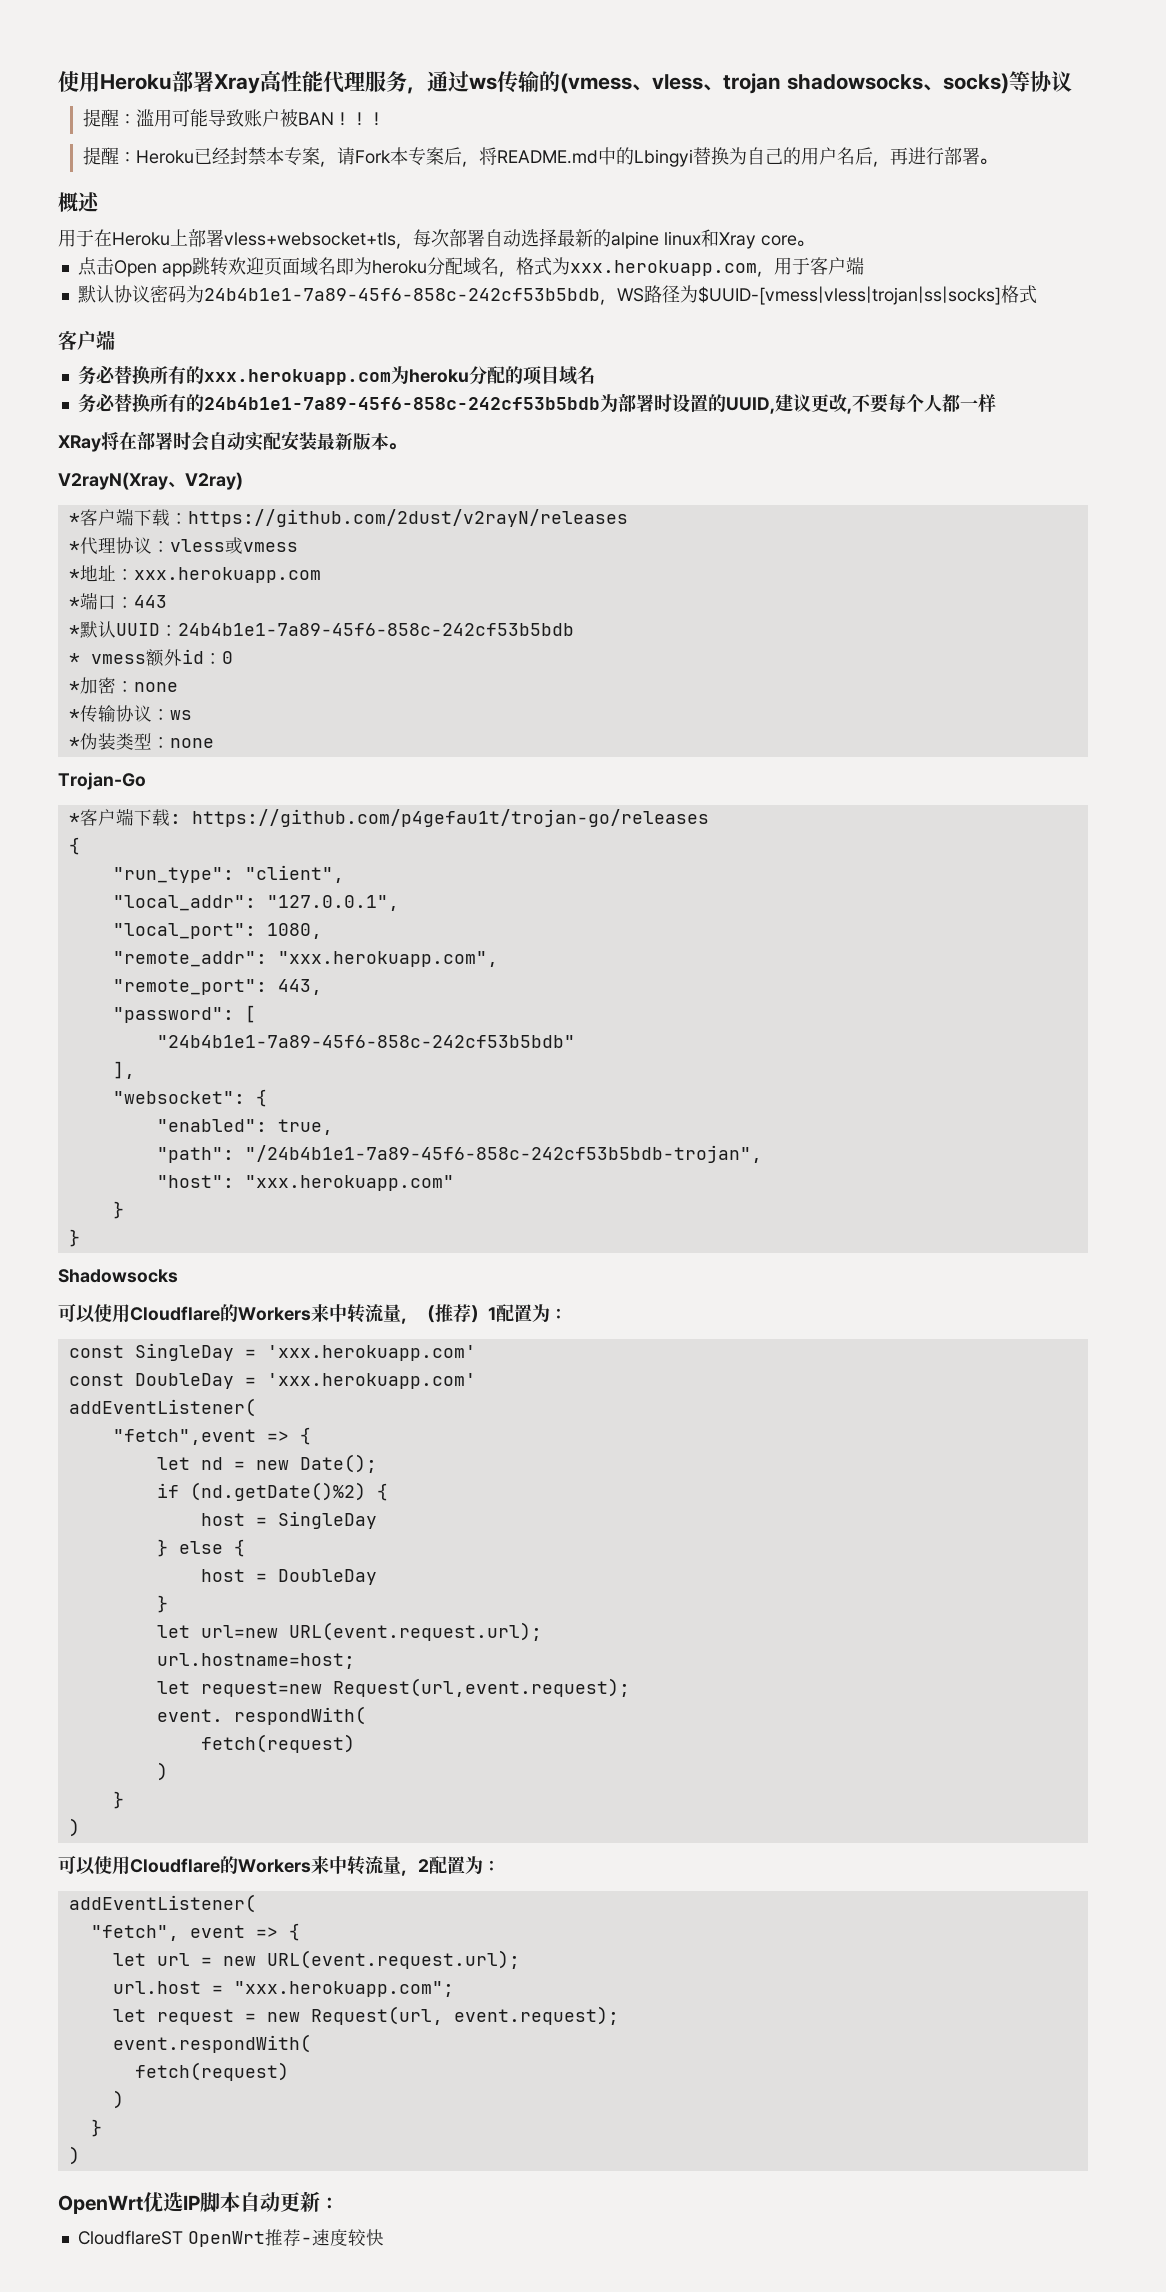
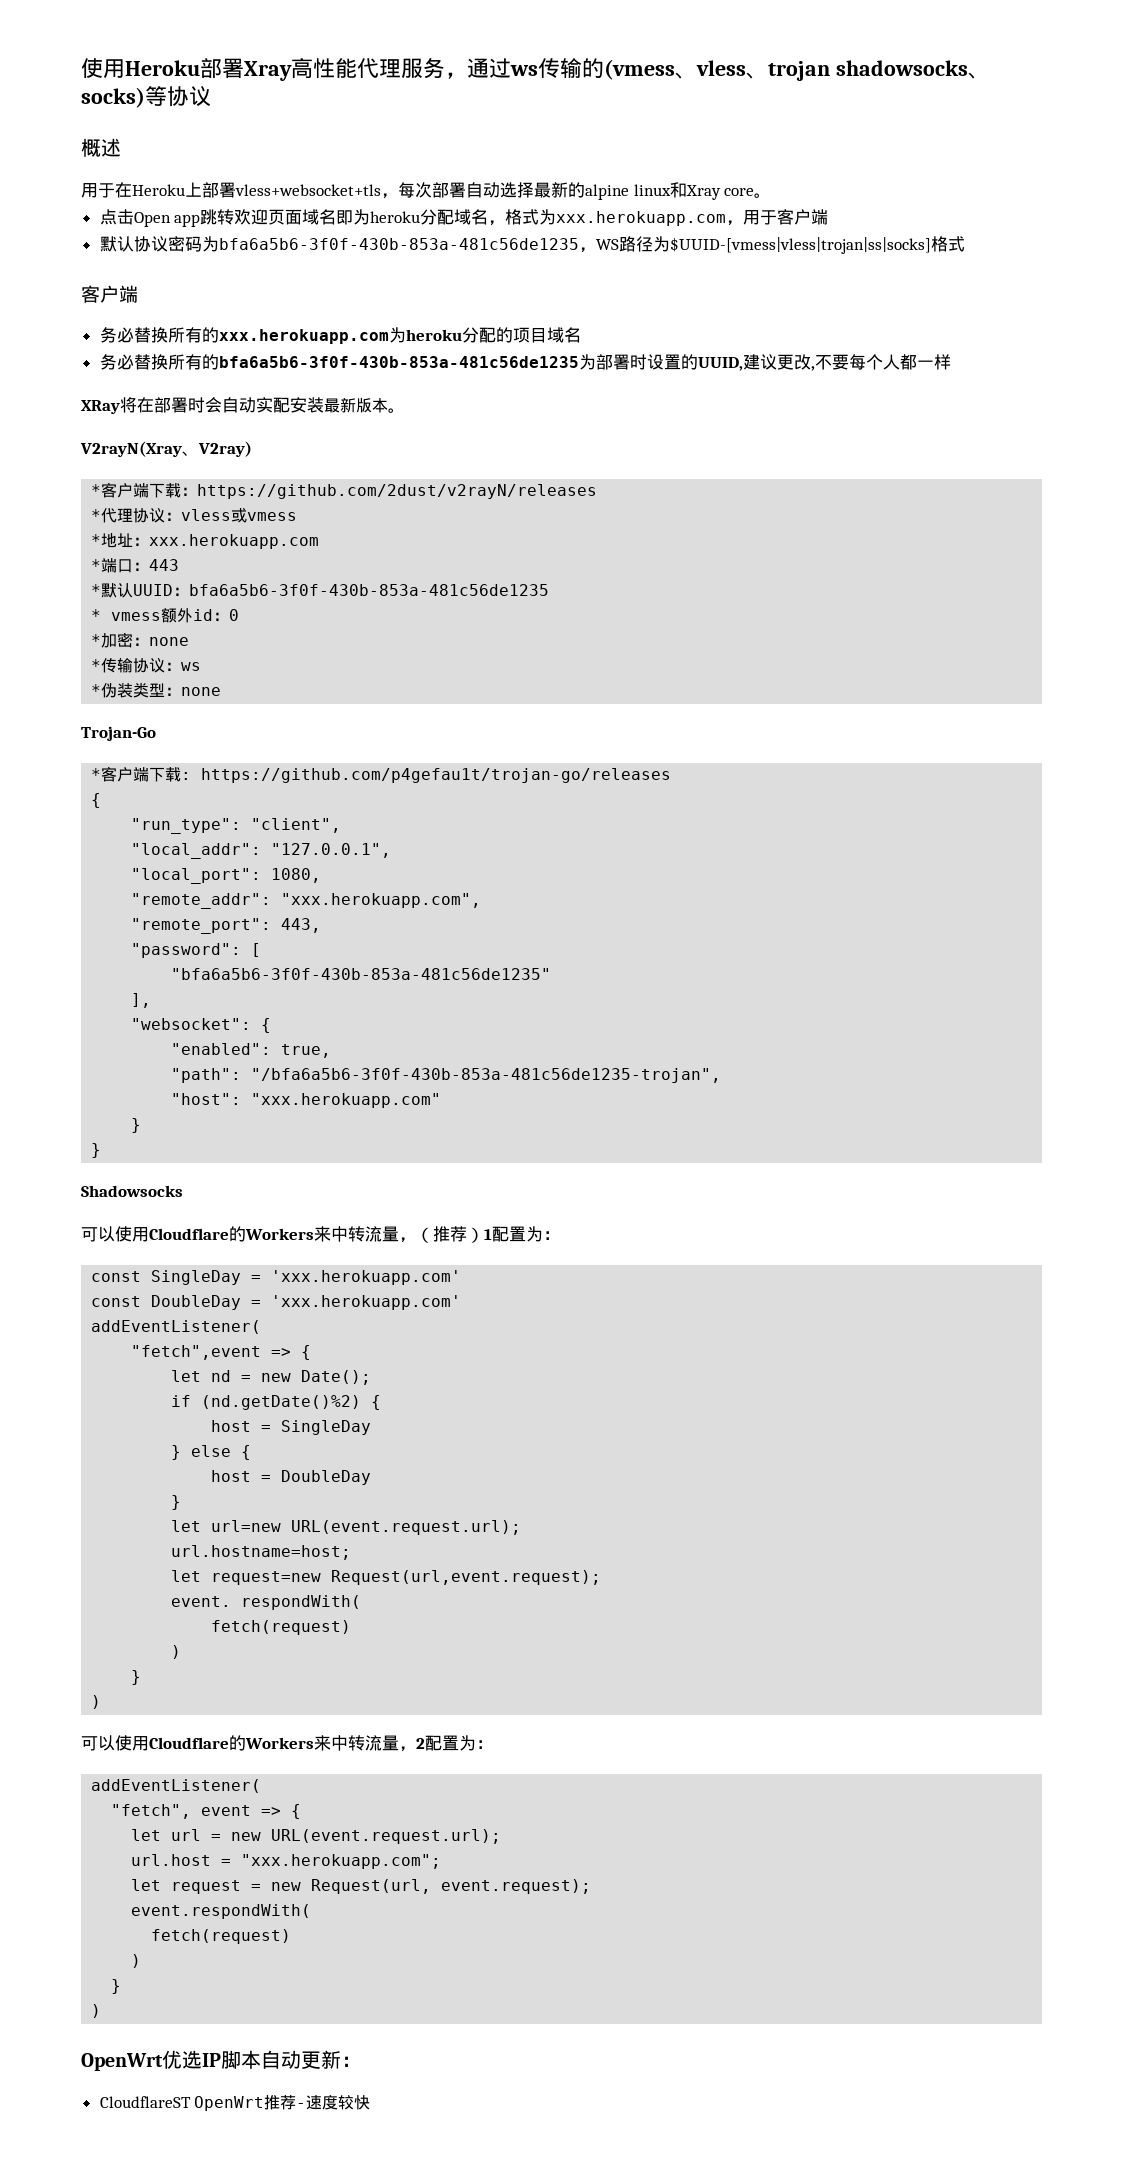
[82,109,385,127] [82,147,997,167] // 提醒：滥用可能导致账户被BAN！！！ // 提醒：Heroku已经封禁本专案，请Fork本专案后，将README.md中的Lbingyi替换为自己的用户名后，再进行部署。 -> (211, 96) none
[203,288,600,301] 24b4b1e1-7a89-45f6-858c-242cf53b5bdb -> [218,238,579,250] bfa6a5b6-3f0f-430b-853a-481c56de1235
[203,397,600,410] 24b4b1e1-7a89-45f6-858c-242cf53b5bdb -> [218,356,579,368] bfa6a5b6-3f0f-430b-853a-481c56de1235
[177,623,574,636] 24b4b1e1-7a89-45f6-858c-242cf53b5bdb -> [189,584,550,596] bfa6a5b6-3f0f-430b-853a-481c56de1235
[156,1035,575,1048] "24b4b1e1-7a89-45f6-858c-242cf53b5bdb" -> [171,968,552,980] "bfa6a5b6-3f0f-430b-853a-481c56de1235"
[244,1145,762,1163] "/24b4b1e1-7a89-45f6-858c-242cf53b5bdb-trojan", -> [251,1068,722,1083] "/bfa6a5b6-3f0f-430b-853a-481c56de1235-trojan",

